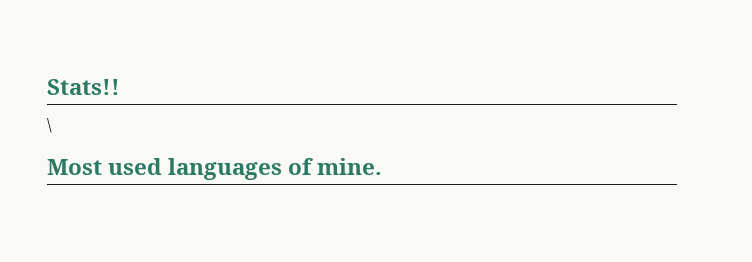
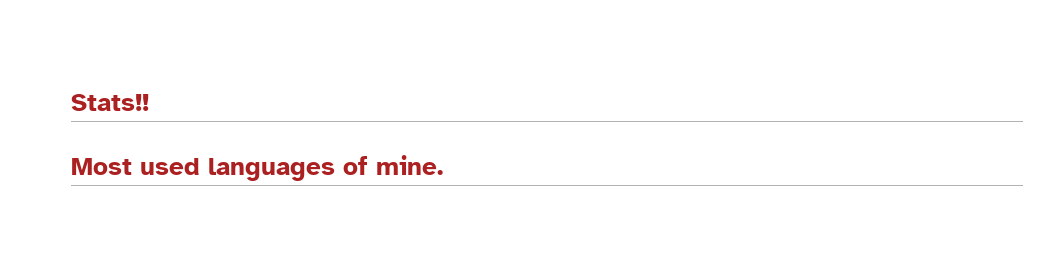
[47,118,52,133] // \ -> (149, 102) none

